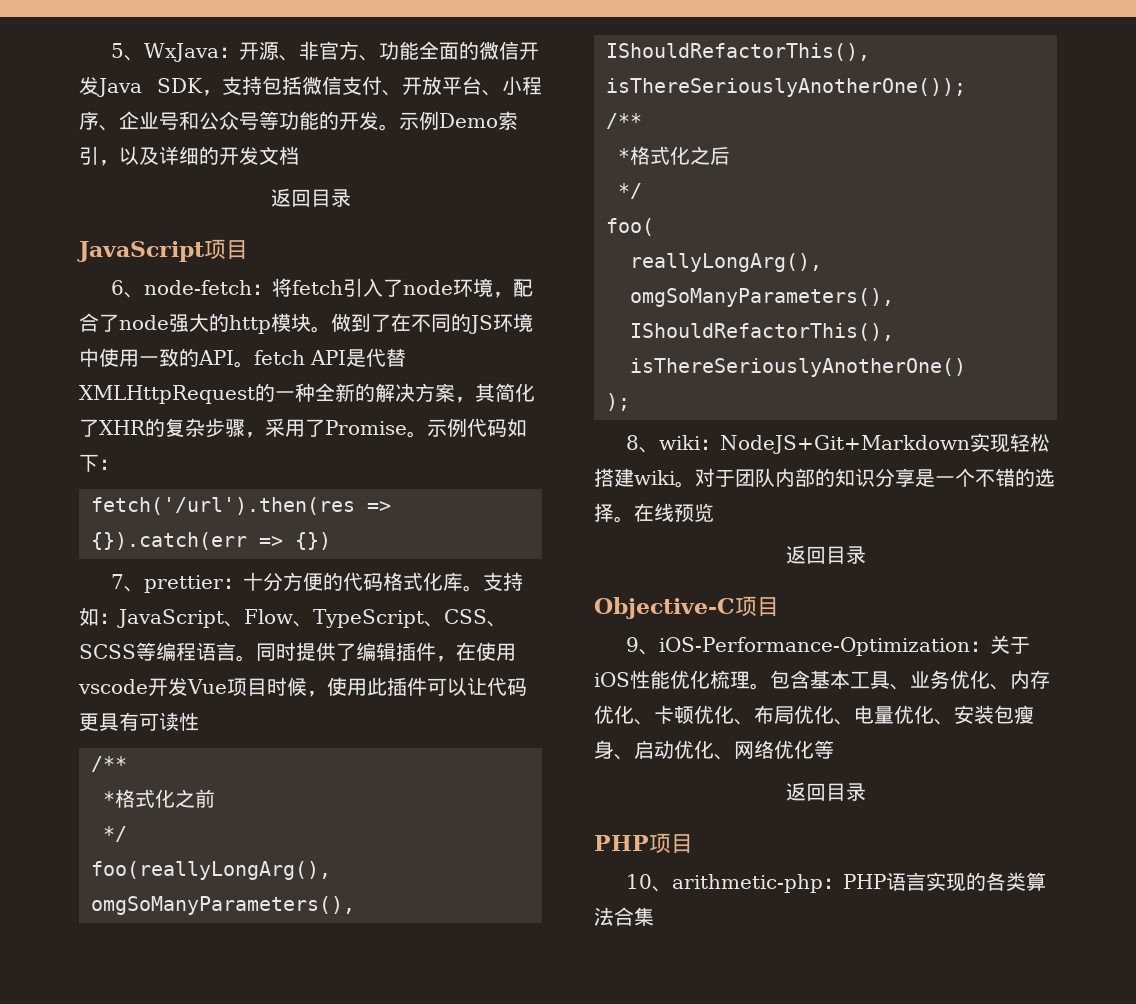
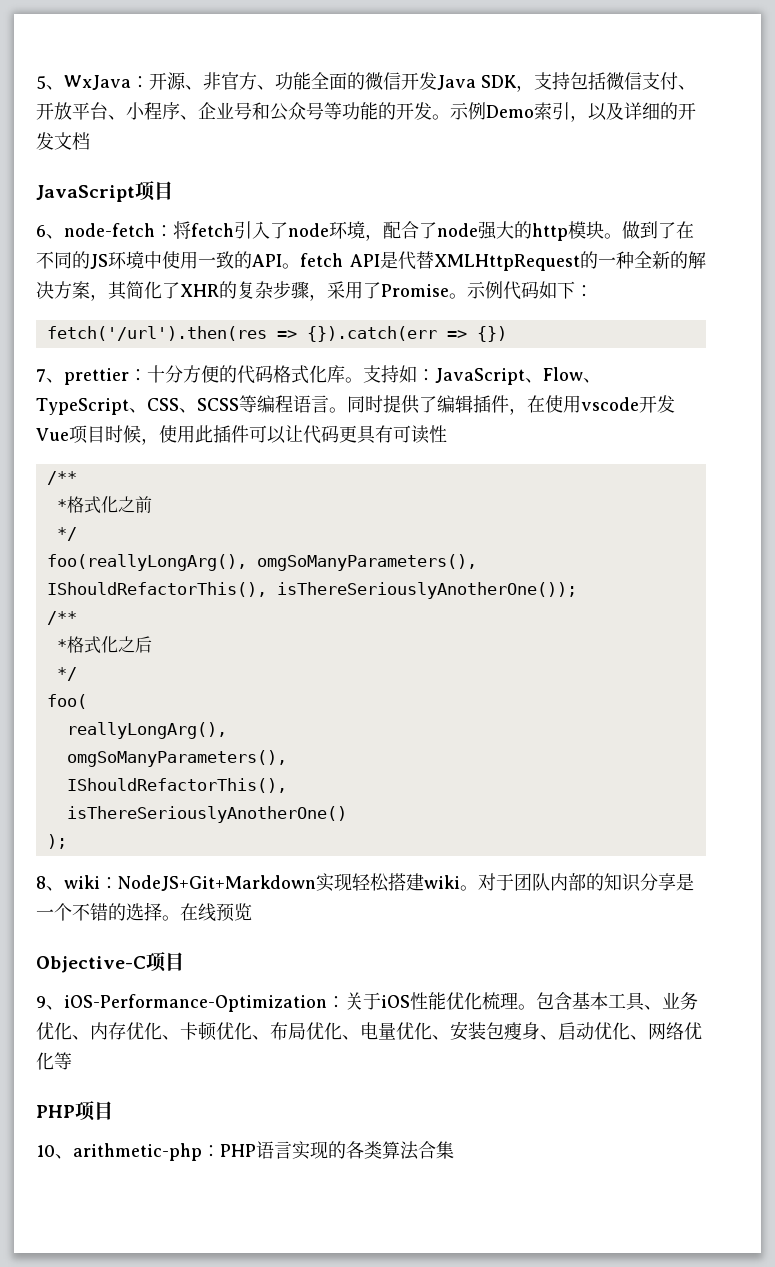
[270,188,351,207] // 返回目录 -> (90, 141) none
[785,545,866,564] // 返回目录 -> (252, 912) none
[785,782,866,801] // 返回目录 -> (72, 1061) none

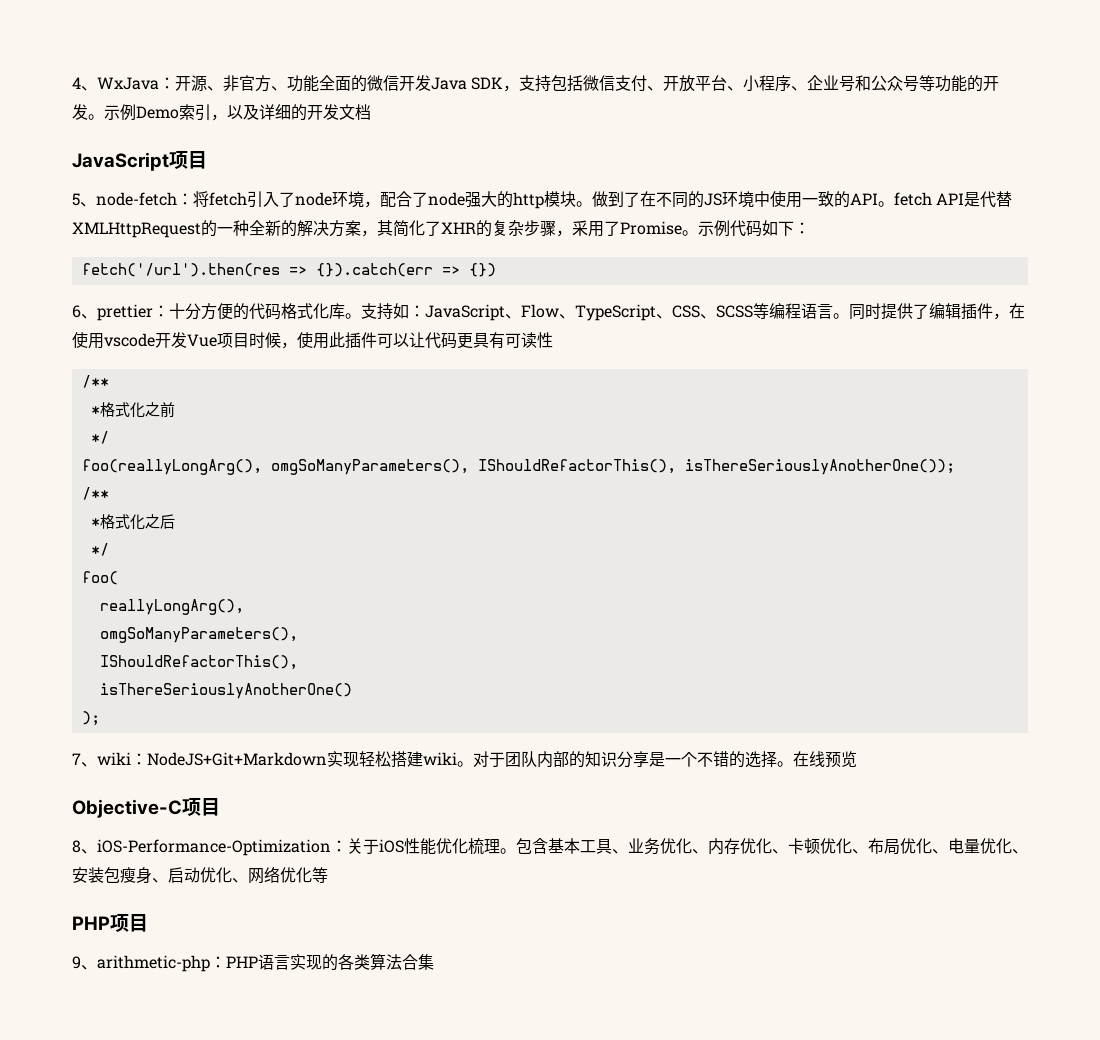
[36,76,46,89] 5 -> [72,77,81,89] 4
[36,225,46,237] 6 -> [72,193,80,206] 5
[36,369,46,382] 7 -> [72,305,81,318] 6
[36,876,46,889] 8 -> [72,753,81,765] 7
[36,996,46,1008] 9 -> [72,840,81,853] 8
[36,1145,55,1157] 10 -> [72,956,81,969] 9

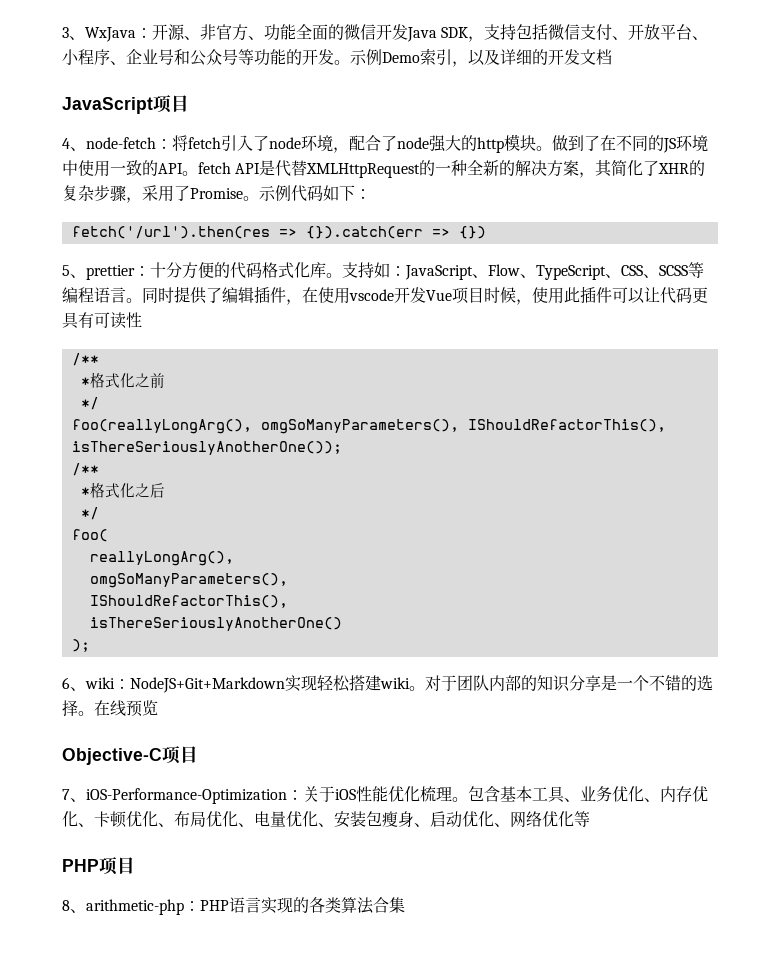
[72,77,81,89] 4 -> [62,27,69,38] 3
[72,193,80,206] 5 -> [62,138,70,149] 4
[72,305,81,318] 6 -> [62,265,70,276] 5
[72,753,81,765] 7 -> [62,677,70,689] 6
[72,840,81,853] 8 -> [62,789,70,800] 7
[72,956,81,969] 9 -> [62,900,70,911] 8

